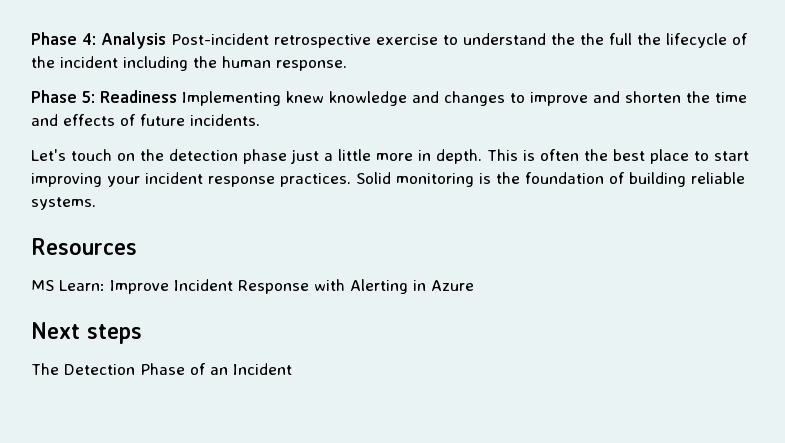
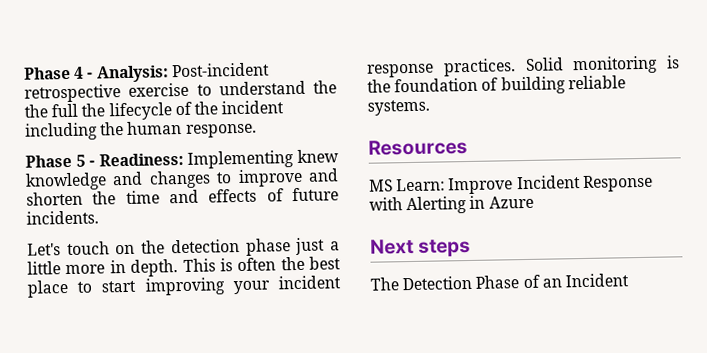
[31,32,166,49] Phase 4: Analysis -> [24,65,169,83] Phase 4 - Analysis:
[82,90,177,103] 5: Readiness -> [75,152,184,167] 5 - Readiness:

